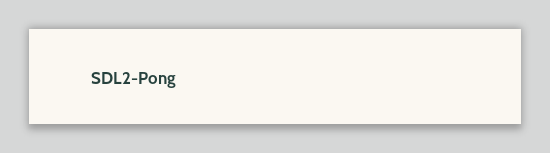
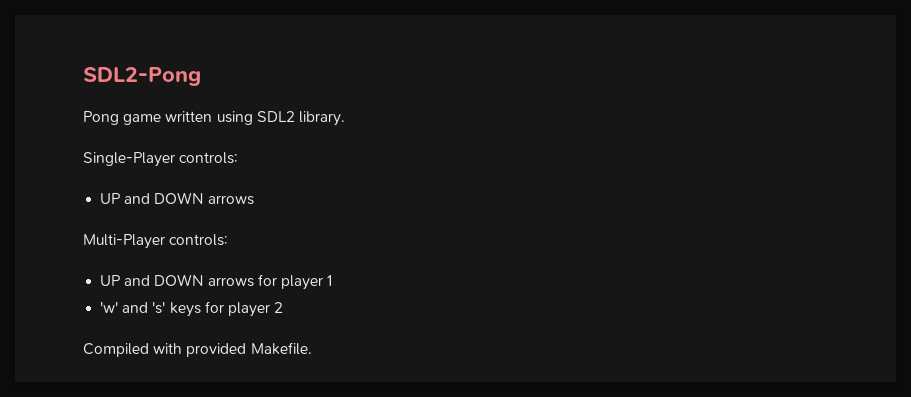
(176, 80) none -> [83,111,345,126] [83,152,239,167] [100,192,254,205] [83,234,229,249] [100,274,333,290] [100,301,284,317] [83,342,312,357] // Pong game written using SDL2 library. // Single-Player controls: // UP and DOWN arrows // Multi-Player controls: // UP and DOWN arrows for player 1 // 'w' and 's' keys for player 2 // Compiled with provided Makefile.

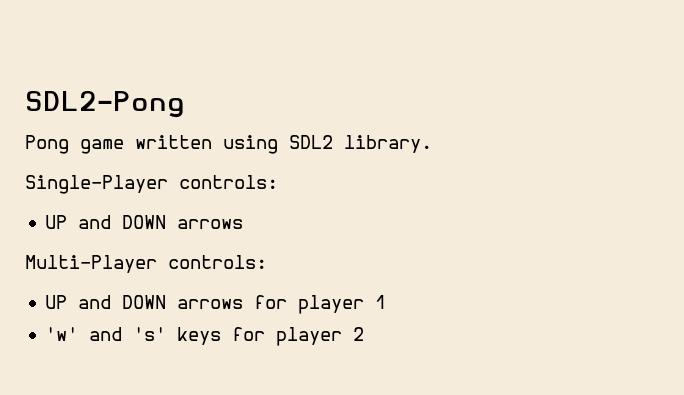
[83,342,312,357] // Compiled with provided Makefile. -> (365, 334) none

